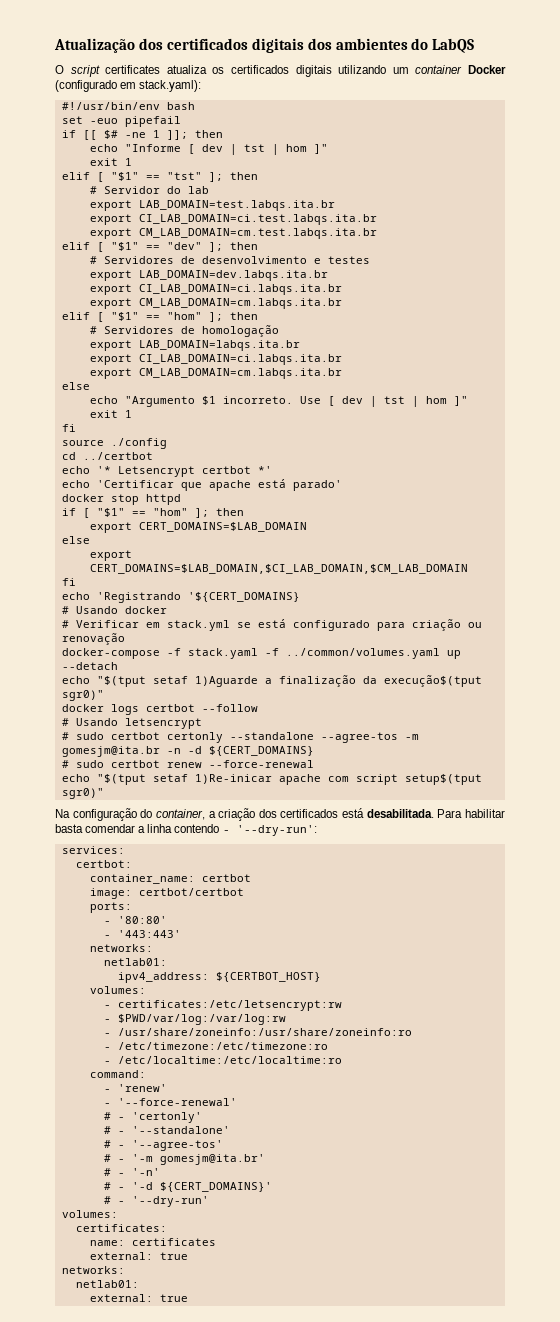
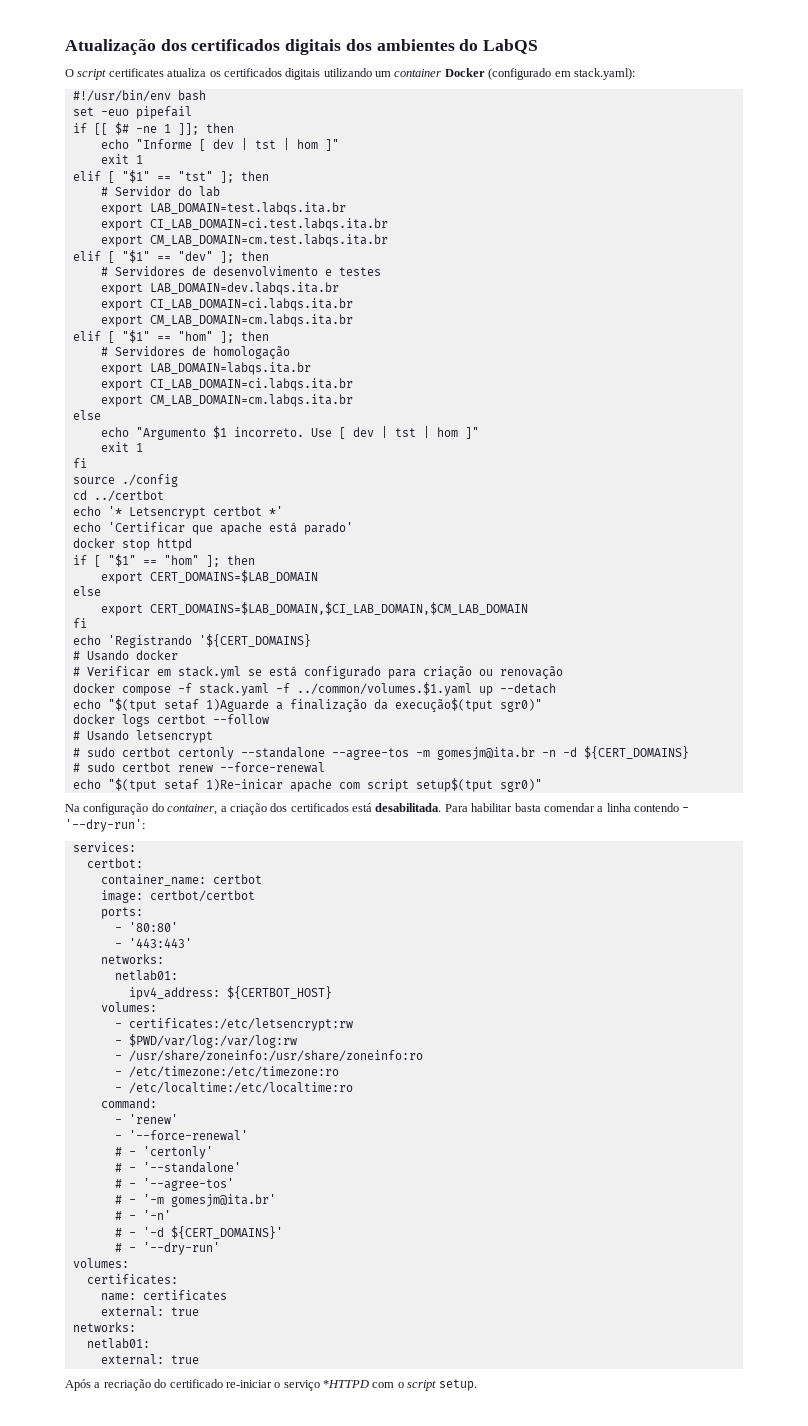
[61,648,160,659] docker-compose -> [72,683,171,696] docker compose
[285,648,440,659] ../common/volumes.yaml -> [296,682,472,696] ../common/volumes.$1.yaml
(188, 1298) none -> [65,1379,477,1391] // Após a recriação do certificado re-iniciar o serviço *HTTPD com o script setup.

